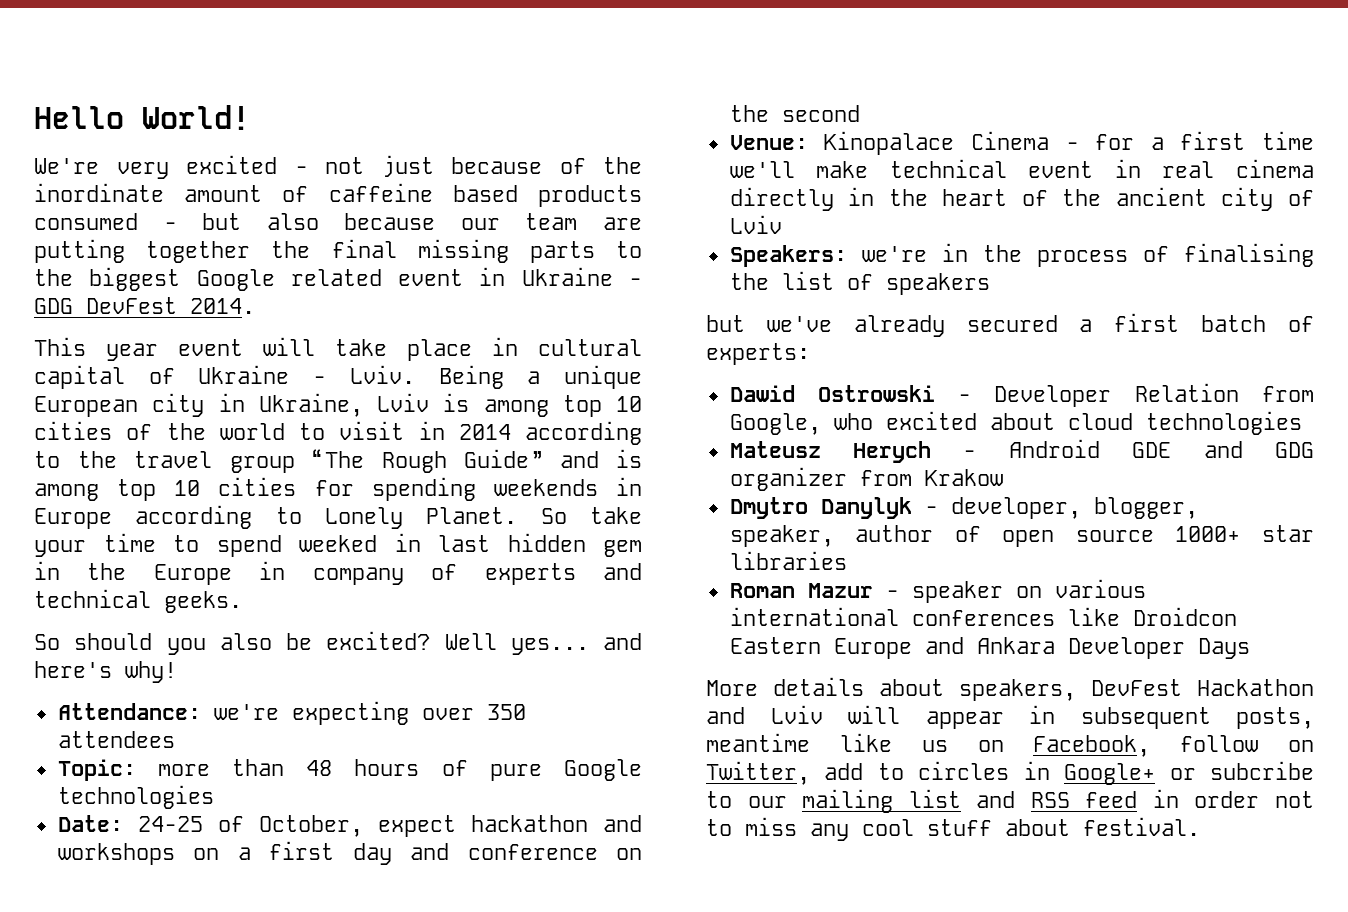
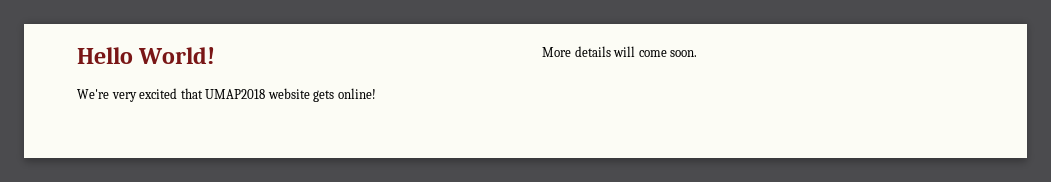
[294,155,642,177] [34,183,642,207] [34,213,642,230] [34,239,642,263] [34,267,642,291] [34,297,255,314] [34,337,642,361] [34,365,642,389] [34,393,642,417] [34,421,642,445] [34,449,642,473] [34,477,642,501] [34,505,642,529] [34,533,642,557] [34,561,643,585] [34,589,242,613] [34,631,642,655] [34,661,177,683] [57,701,526,725] [57,731,175,748] [57,759,642,781] [57,785,214,809] [57,815,642,837] [57,841,643,865] [729,105,860,122] [729,131,1314,155] [729,159,1314,178] [729,187,1314,211] [729,215,782,234] [729,243,1314,267] [729,271,990,295] [706,313,1314,337] [706,343,810,365] [729,383,1314,407] [729,411,1302,435] [729,439,1314,463] [729,467,1003,491] [729,497,1198,519] [729,525,1314,547] [729,551,847,570] [729,579,1146,603] [729,607,1237,626] [729,637,1250,659] [706,677,1314,701] [706,705,1314,729] [706,733,1314,757] [706,761,1314,785] [706,789,1314,813] [706,817,1200,841] - not just because of the inordinate amount of caffeine based products consumed - but also because our team are putting together the final missing parts to the biggest Google related event in Ukraine - GDG DevFest 2014. // This year event will take place in cultural capital of Ukraine - Lviv. Being a unique European city in Ukraine, Lviv is among top 10 cities of the world to visit in 2014 according to the travel group “The Rough Guide” and is among top 10 cities for spending weekends in Europe according to Lonely Planet. So take your time to spend weeked in last hidden gem in the Europe in company of experts and technical geeks. // So should you also be excited? Well yes... and here's why! // Attendance: we're expecting over 350 attendees // Topic: more than 48 hours of pure Google technologies // Date: 24-25 of October, expect hackathon and workshops on a first day and conference on the second // Venue: Kinopalace Cinema - for a first time we'll make technical event in real cinema directly in the heart of the ancient city of Lviv // Speakers: we're in the process of finalising the list of speakers // but we've already secured a first batch of experts: // Dawid Ostrowski - Developer Relation from Google, who excited about cloud technologies // Mateusz Herych - Android GDE and GDG organizer from Krakow // Dmytro Danylyk - developer, blogger, speaker, author of open source 1000+ star libraries // Roman Mazur - speaker on various international conferences like Droidcon Eastern Europe and Ankara Developer Days // More details about speakers, DevFest Hackathon and Lviv will appear in subsequent posts, meantime like us on Facebook, follow on Twitter, add to circles in Google+ or subcribe to our mailing list and RSS feed in order not to miss any cool stuff about festival. -> [180,88,376,102] [542,46,698,57] that UMAP2018 website gets online! // More details will come soon.

